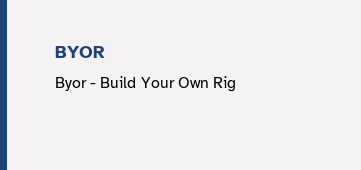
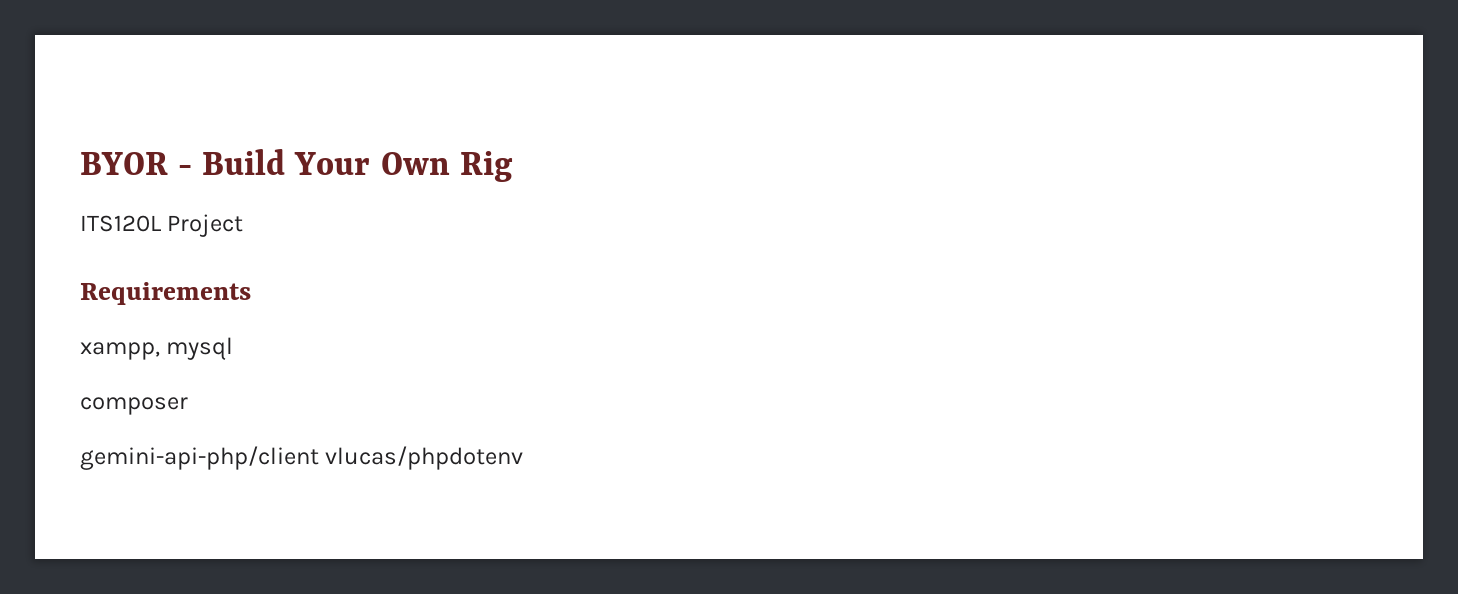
[55,77,87,91] // Byor -> (168, 163) none
(236, 84) none -> [80,214,244,237] [80,282,251,305] [80,337,234,360] [80,397,188,415] [80,446,524,470] // ITS120L Project // Requirements // xampp, mysql // composer // gemini-api-php/client vlucas/phpdotenv

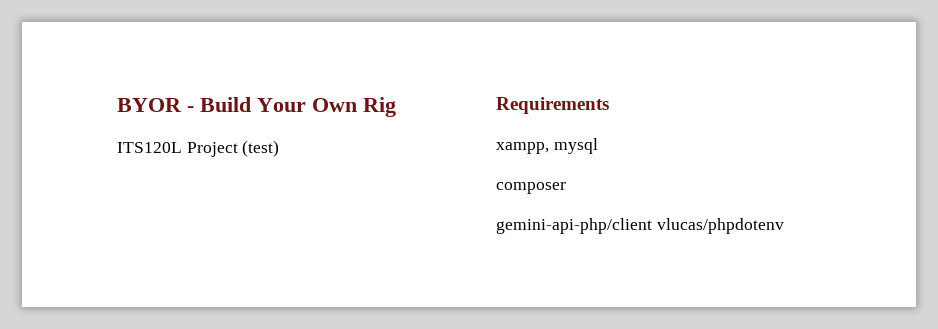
(244, 225) none -> [242,140,280,157] (test)

